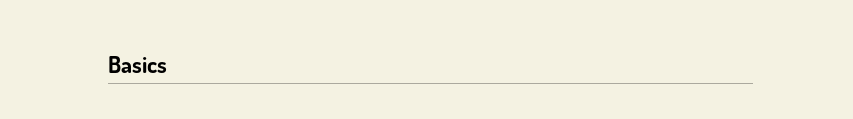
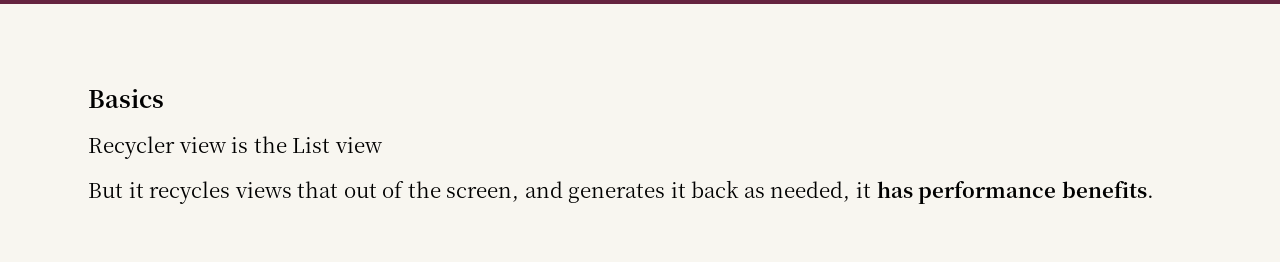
(167, 64) none -> [88,136,383,159] [88,180,1154,204] // Recycler view is the List view // But it recycles views that out of the screen, and generates it back as needed, it has performance benefits.

